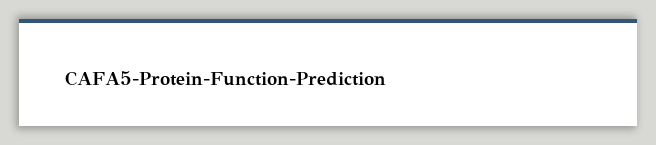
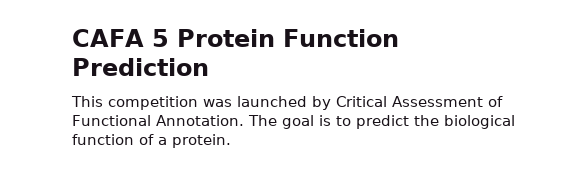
[65,71,386,86] CAFA5-Protein-Function-Prediction -> [72,29,399,47] [72,58,209,76] [71,96,503,110] [72,115,515,129] [72,134,231,148] CAFA 5 Protein Function Prediction // This competition was launched by Critical Assessment of Functional Annotation. The goal is to predict the biological function of a protein.

